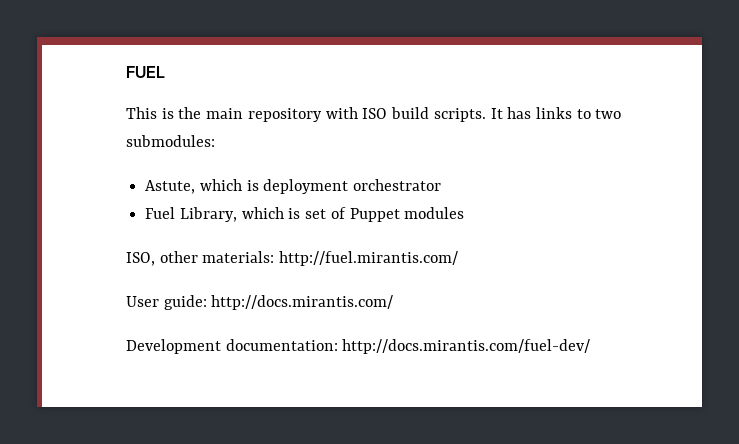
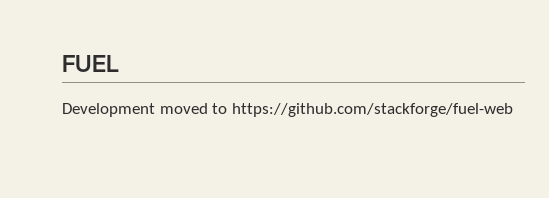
[126,107,622,122] [126,135,215,147] [145,179,442,194] [145,207,465,222] [126,251,459,266] [126,295,394,310] [126,339,591,354] This is the main repository with ISO build scripts. It has links to two submodules: // Astute, which is deployment orchestrator // Fuel Library, which is set of Puppet modules // ISO, other materials: http://fuel.mirantis.com/ // User guide: http://docs.mirantis.com/ // Development documentation: http://docs.mirantis.com/fuel-dev/ -> [62,103,513,117] Development moved to https://github.com/stackforge/fuel-web

